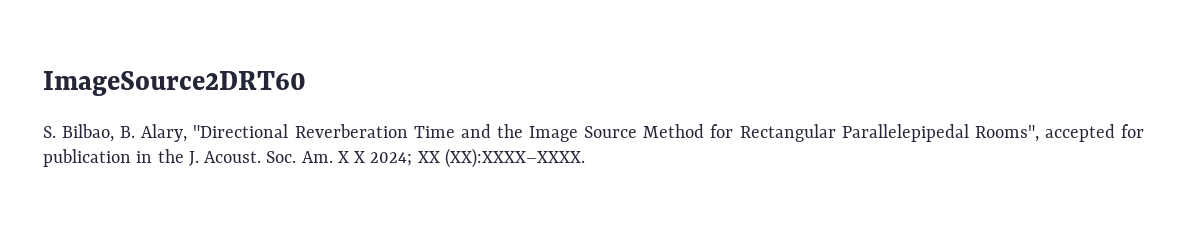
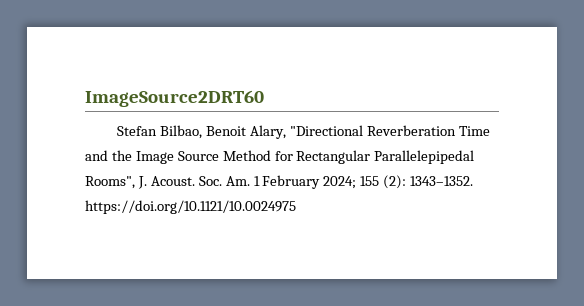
[43,124,136,142] S. Bilbao, B. -> [117,125,247,139] Stefan Bilbao, Benoit
[1044,124,1144,142] [43,148,585,168] accepted for publication in the J. Acoust. Soc. Am. X X 2024; XX (XX):XXXX–XXXX. -> [137,175,474,189] [85,200,296,214] J. Acoust. Soc. Am. 1 February 2024; 155 (2): 1343–1352. https://doi.org/10.1121/10.0024975

